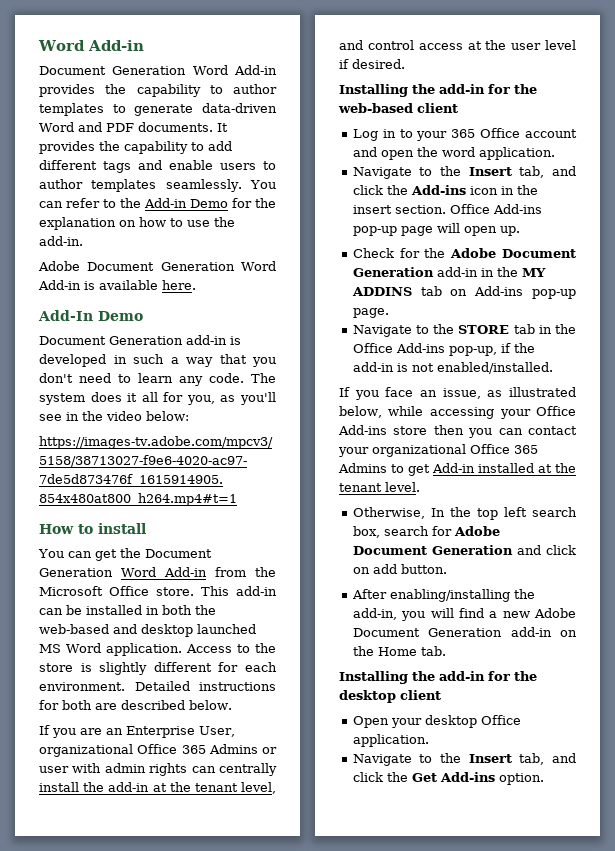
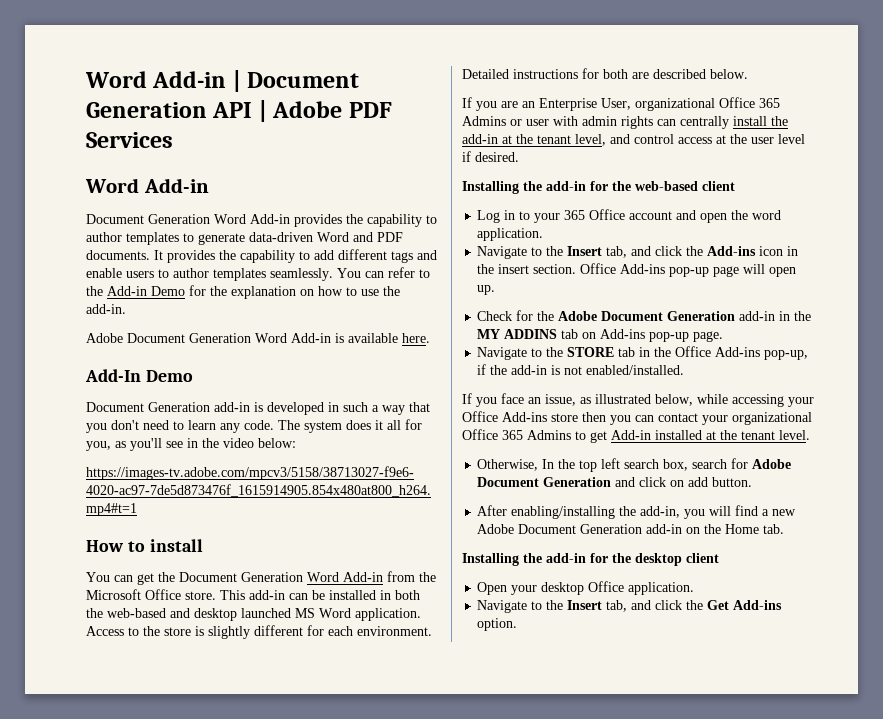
[38,40,144,51] Word Add-in -> [85,70,360,92] [86,100,392,122] [86,132,173,148] [85,178,209,193] Word Add-in | Document Generation API | Adobe PDF Services // Word Add-in

